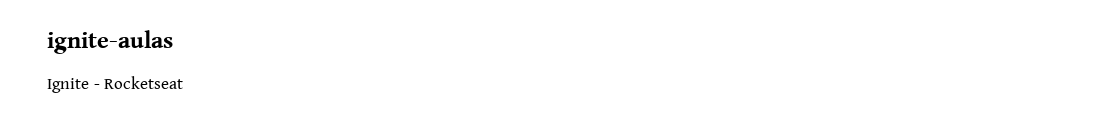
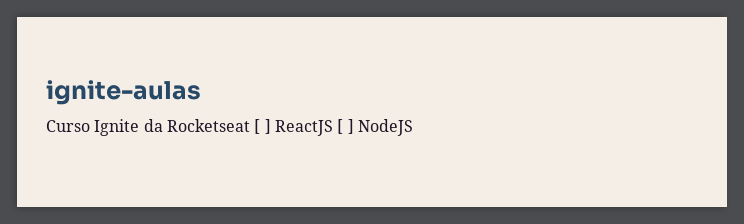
[47,76,184,93] Ignite - Rocketseat -> [46,119,413,136] Curso Ignite da Rocketseat [ ] ReactJS [ ] NodeJS

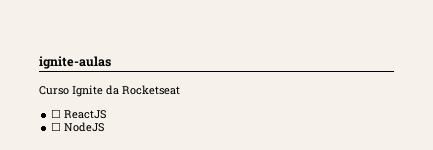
[254,119,271,134] [ ] -> [51,109,62,118] // ☐
[337,119,354,134] [ ] -> [51,122,62,131] // ☐

